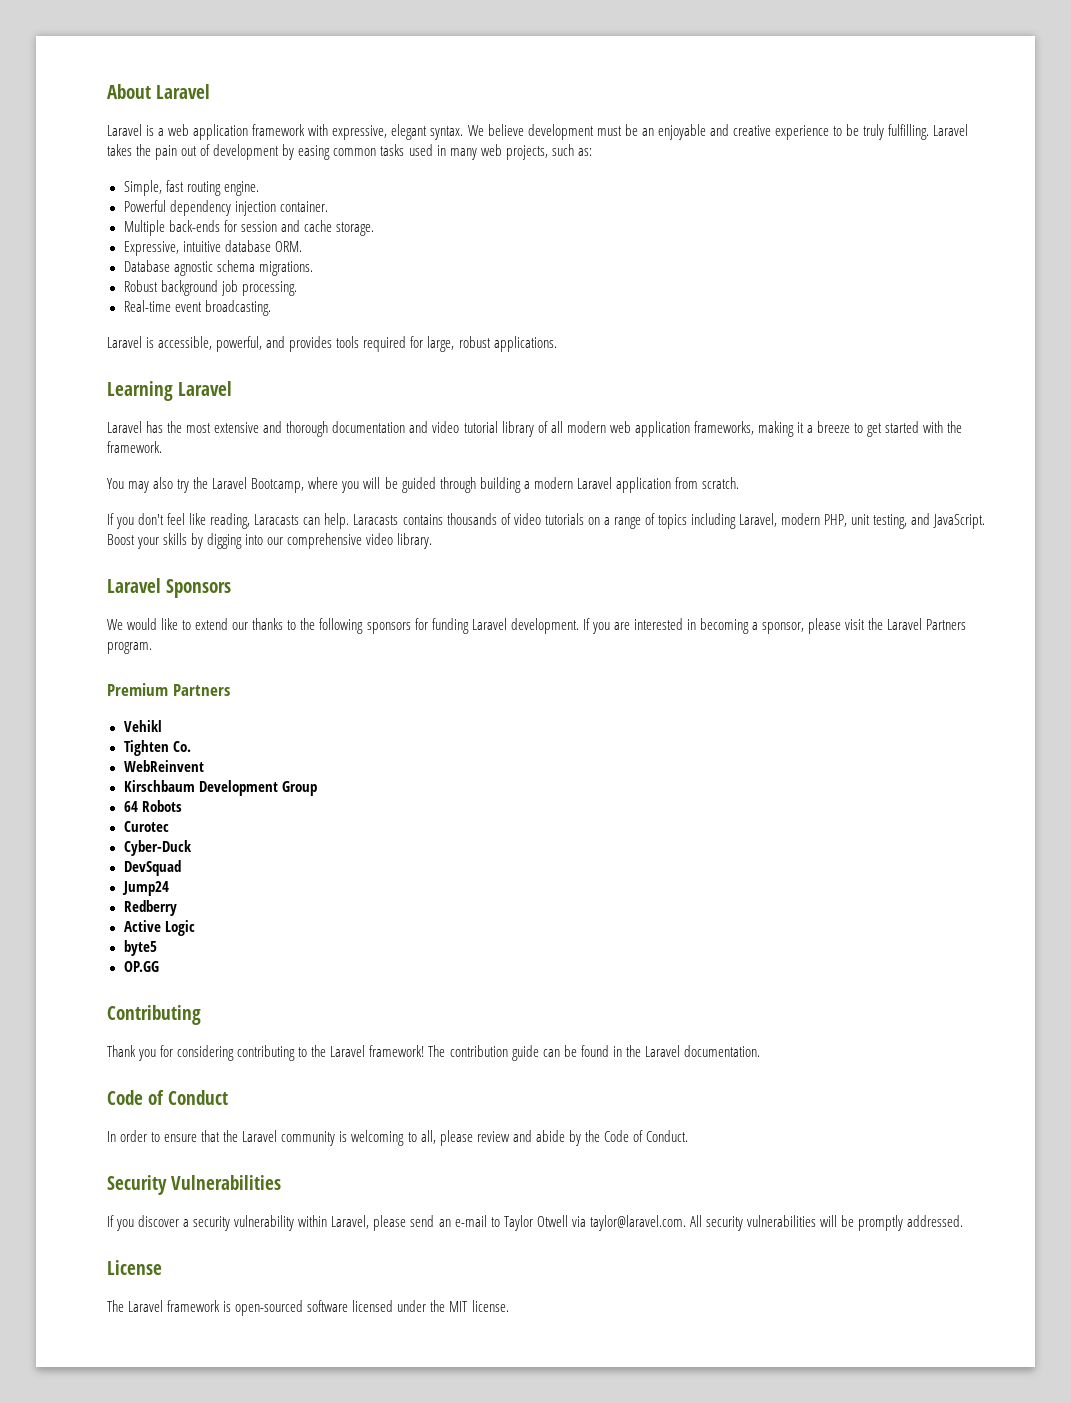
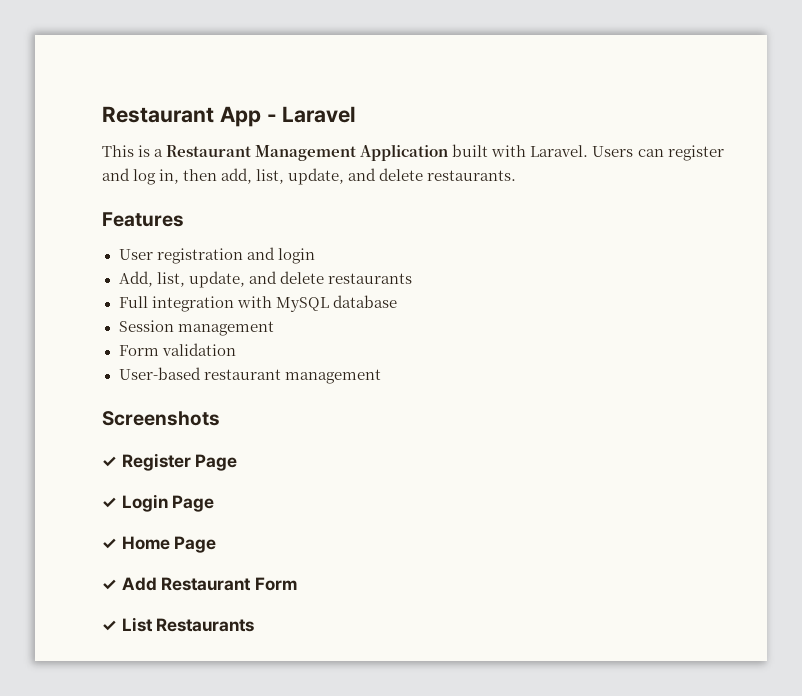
[107,84,211,99] [107,124,142,136] About Laravel // Laravel -> [102,106,357,127] [102,145,134,157] Restaurant App - Laravel // This
[168,124,969,140] [107,144,592,160] [123,180,259,196] [123,200,328,216] [123,220,374,236] [123,240,302,256] [123,260,313,276] [123,280,297,296] [123,300,271,316] [107,336,557,352] [107,381,233,401] [107,421,963,437] [107,441,162,453] [107,477,739,493] [107,513,986,529] [107,533,433,549] [107,578,232,598] [107,618,967,634] [107,642,152,654] [107,683,230,696] [123,720,162,732] [123,740,191,756] [123,760,204,772] [123,780,317,796] [123,800,182,812] [123,821,169,832] [123,840,192,856] [123,860,181,876] [121,881,169,896] [123,900,177,916] [123,920,195,936] [123,940,157,956] [123,961,160,972] [107,1005,201,1025] [107,1045,760,1061] [107,1090,229,1105] [107,1130,688,1146] [107,1175,282,1195] [107,1215,964,1231] [107,1260,162,1275] [107,1300,509,1316] web application framework with expressive, elegant syntax. We believe development must be an enjoyable and creative experience to be truly fulfilling. Laravel takes the pain out of development by easing common tasks used in many web projects, such as: // Simple, fast routing engine. // Powerful dependency injection container. // Multiple back-ends for session and cache storage. // Expressive, intuitive database ORM. // Database agnostic schema migrations. // Robust background job processing. // Real-time event broadcasting. // Laravel is accessible, powerful, and provides tools required for large, robust applications. // Learning Laravel // Laravel has the most extensive and thorough documentation and video tutorial library of all modern web application frameworks, making it a breeze to get started with the framework. // You may also try the Laravel Bootcamp, where you will be guided through building a modern Laravel application from scratch. // If you don't feel like reading, Laracasts can help. Laracasts contains thousands of video tutorials on a range of topics including Laravel, modern PHP, unit testing, and JavaScript. Boost your skills by digging into our comprehensive video library. // Laravel Sponsors // We would like to extend our thanks to the following sponsors for funding Laravel development. If you are interested in becoming a sponsor, please visit the Laravel Partners program. // Premium Partners // Vehikl // Tighten Co. // WebReinvent // Kirschbaum Development Group // 64 Robots // Curotec // Cyber-Duck // DevSquad // Jump24 // Redberry // Active Logic // byte5 // OP.GG // Contributing // Thank you for considering contributing to the Laravel framework! The contribution guide can be found in the Laravel documentation. // Code of Conduct // In order to ensure that the Laravel community is welcoming to all, please review and abide by the Code of Conduct. // Security Vulnerabilities // If you discover a security vulnerability within Laravel, please send an e-mail to Taylor Otwell via taylor@laravel.com. All security vulnerabilities will be promptly addressed. // License // The Laravel framework is open-sourced software licensed under the MIT license. -> [166,144,724,161] [102,168,517,185] [102,212,184,227] [118,247,315,264] [118,271,412,288] [118,295,397,312] [118,320,274,336] [118,343,236,356] [118,367,381,384] [102,411,220,426] [102,453,238,471] [102,494,215,512] [102,536,217,553] [102,577,298,591] [102,617,255,632] Restaurant Management Application built with Laravel. Users can register and log in, then add, list, update, and delete restaurants. // Features // User registration and login // Add, list, update, and delete restaurants // Full integration with MySQL database // Session management // Form validation // User-based restaurant management // Screenshots // ✓ Register Page // ✓ Login Page // ✓ Home Page // ✓ Add Restaurant Form // ✓ List Restaurants

